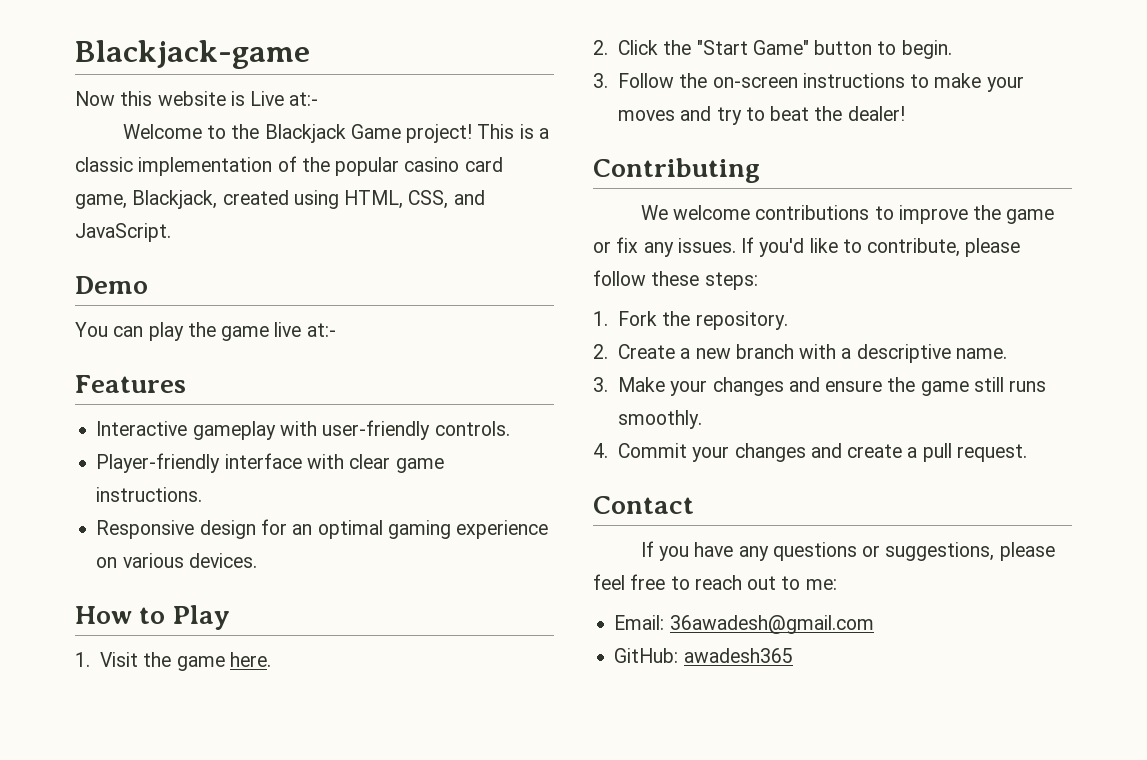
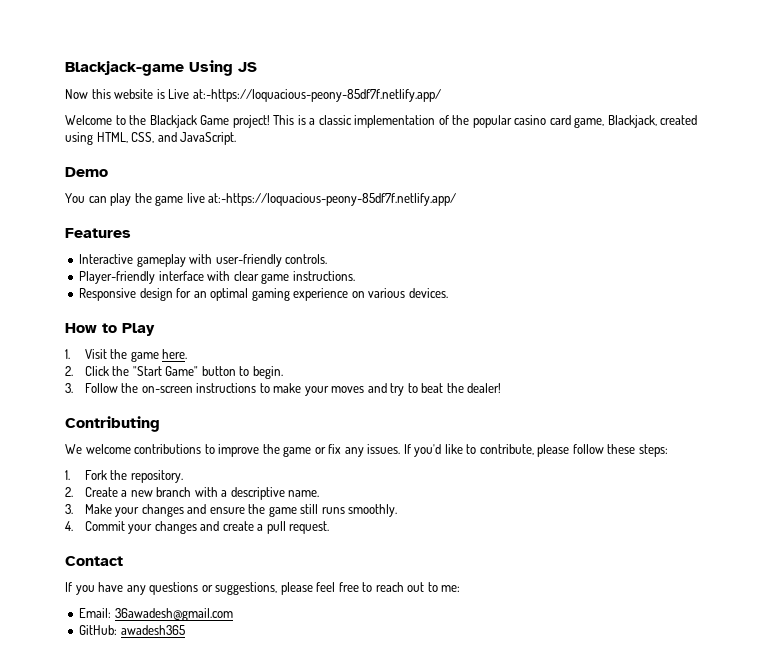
(310, 54) none -> [189,60,257,76] Using JS
[289,92,319,106] at:- -> [192,89,441,102] at:-https://loquacious-peony-85df7f.netlify.app/
[306,323,336,337] at:- -> [208,193,457,206] at:-https://loquacious-peony-85df7f.netlify.app/

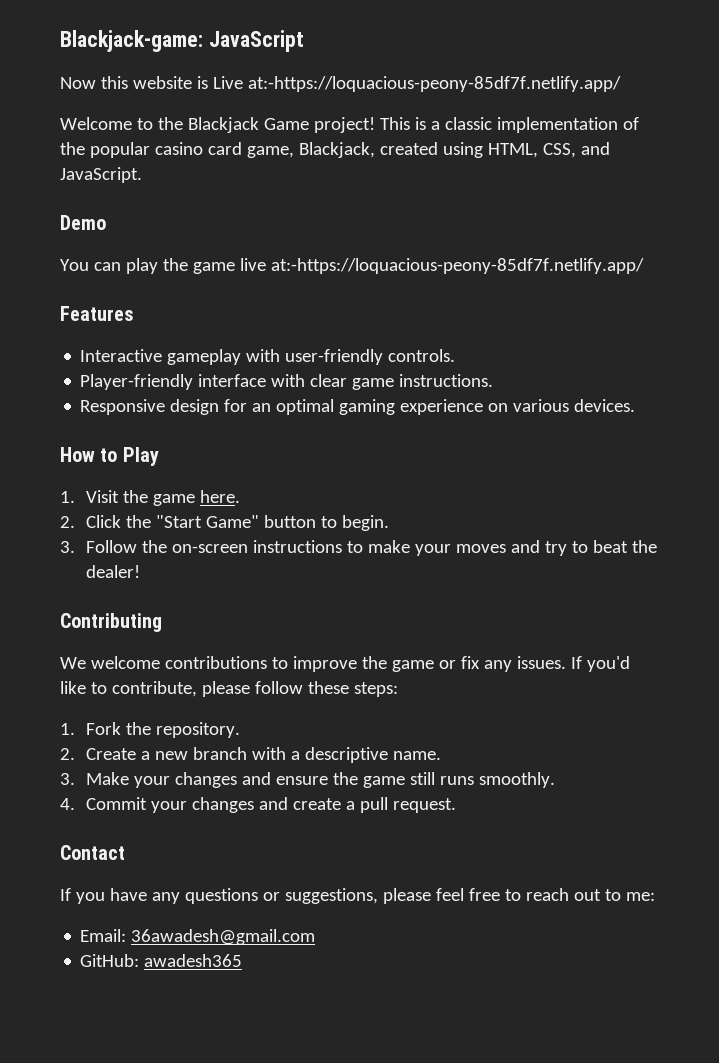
[65,60,257,76] Blackjack-game Using JS -> [60,30,304,52] Blackjack-game: JavaScript

